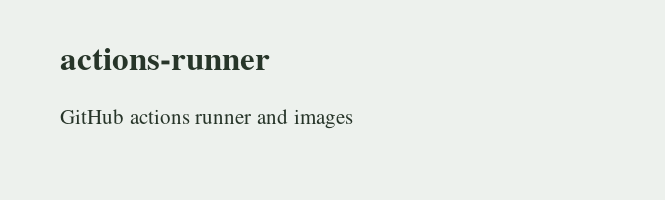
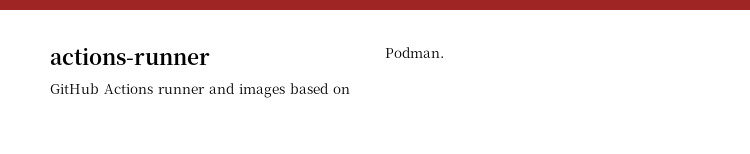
[129,109,190,124] actions -> [104,84,153,94] Actions
(353, 119) none -> [290,83,350,94] [385,47,444,58] based on Podman.

